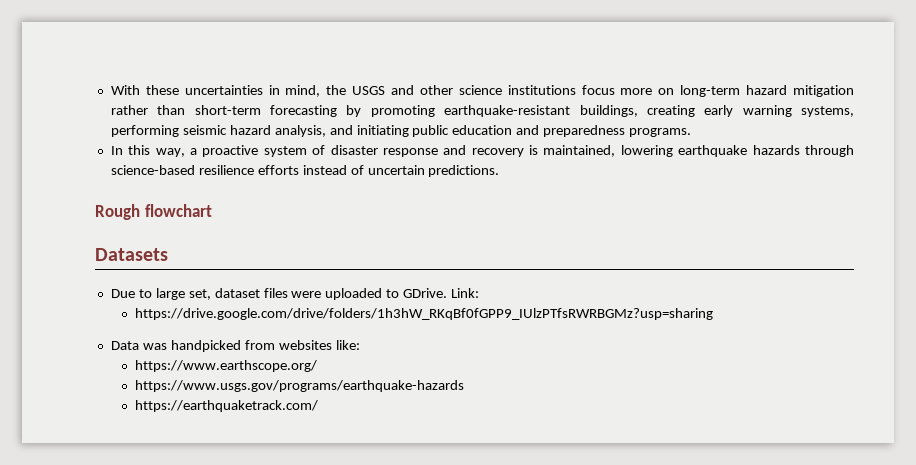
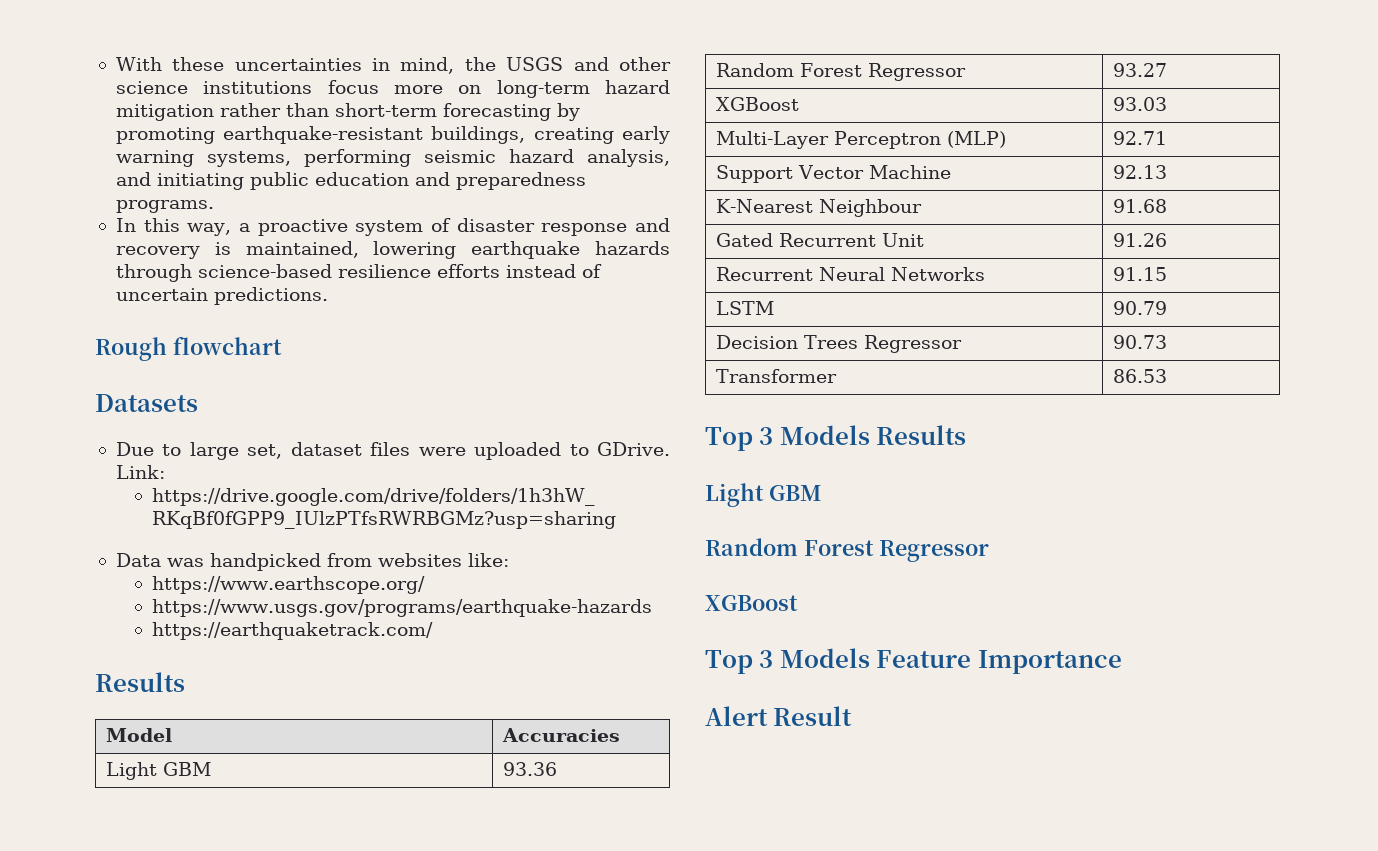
(319, 406) none -> [95,672,185,692] [105,728,172,742] [501,728,620,742] [105,762,211,780] [502,762,557,776] [715,63,966,81] [1112,63,1167,77] [715,97,799,111] [1112,97,1167,111] [715,131,1006,149] [1112,131,1167,145] [715,165,951,183] [1112,165,1167,179] [715,199,922,217] [1112,199,1167,213] [715,233,924,247] [1112,233,1167,247] [715,267,985,281] [1112,267,1167,281] [715,301,774,315] [1112,301,1167,315] [715,335,962,353] [1112,335,1167,349] [715,369,837,383] [1112,369,1167,383] [705,425,967,451] [705,483,822,507] [705,538,989,562] [705,595,798,611] [705,648,1122,674] [705,706,853,726] // Results // Model | Accuracies // Light GBM | 93.36 // Random Forest Regressor | 93.27 // XGBoost | 93.03 // Multi-Layer Perceptron (MLP) | 92.71 // Support Vector Machine | 92.13 // K-Nearest Neighbour | 91.68 // Gated Recurrent Unit | 91.26 // Recurrent Neural Networks | 91.15 // LSTM | 90.79 // Decision Trees Regressor | 90.73 // Transformer | 86.53 // Top 3 Models Results // Light GBM // Random Forest Regressor // XGBoost // Top 3 Models Feature Importance // Alert Result

